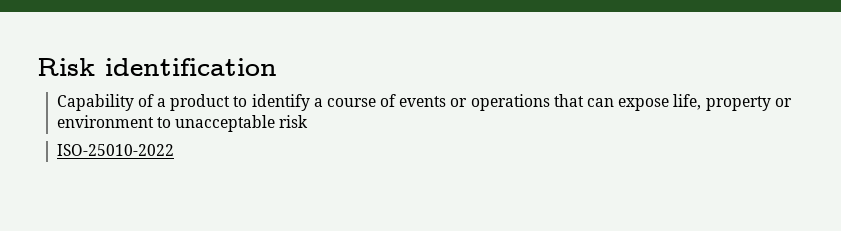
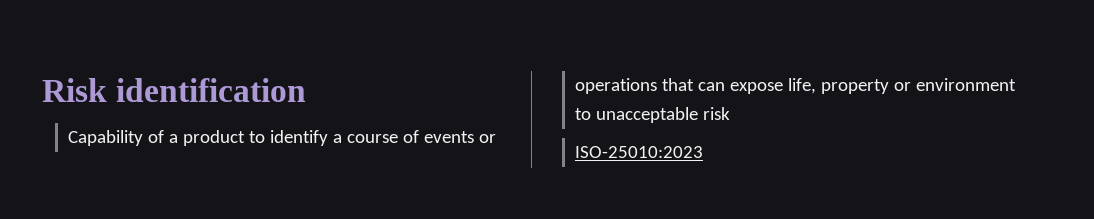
[56,144,174,156] ISO-25010-2022 -> [575,146,704,158] ISO-25010:2023

